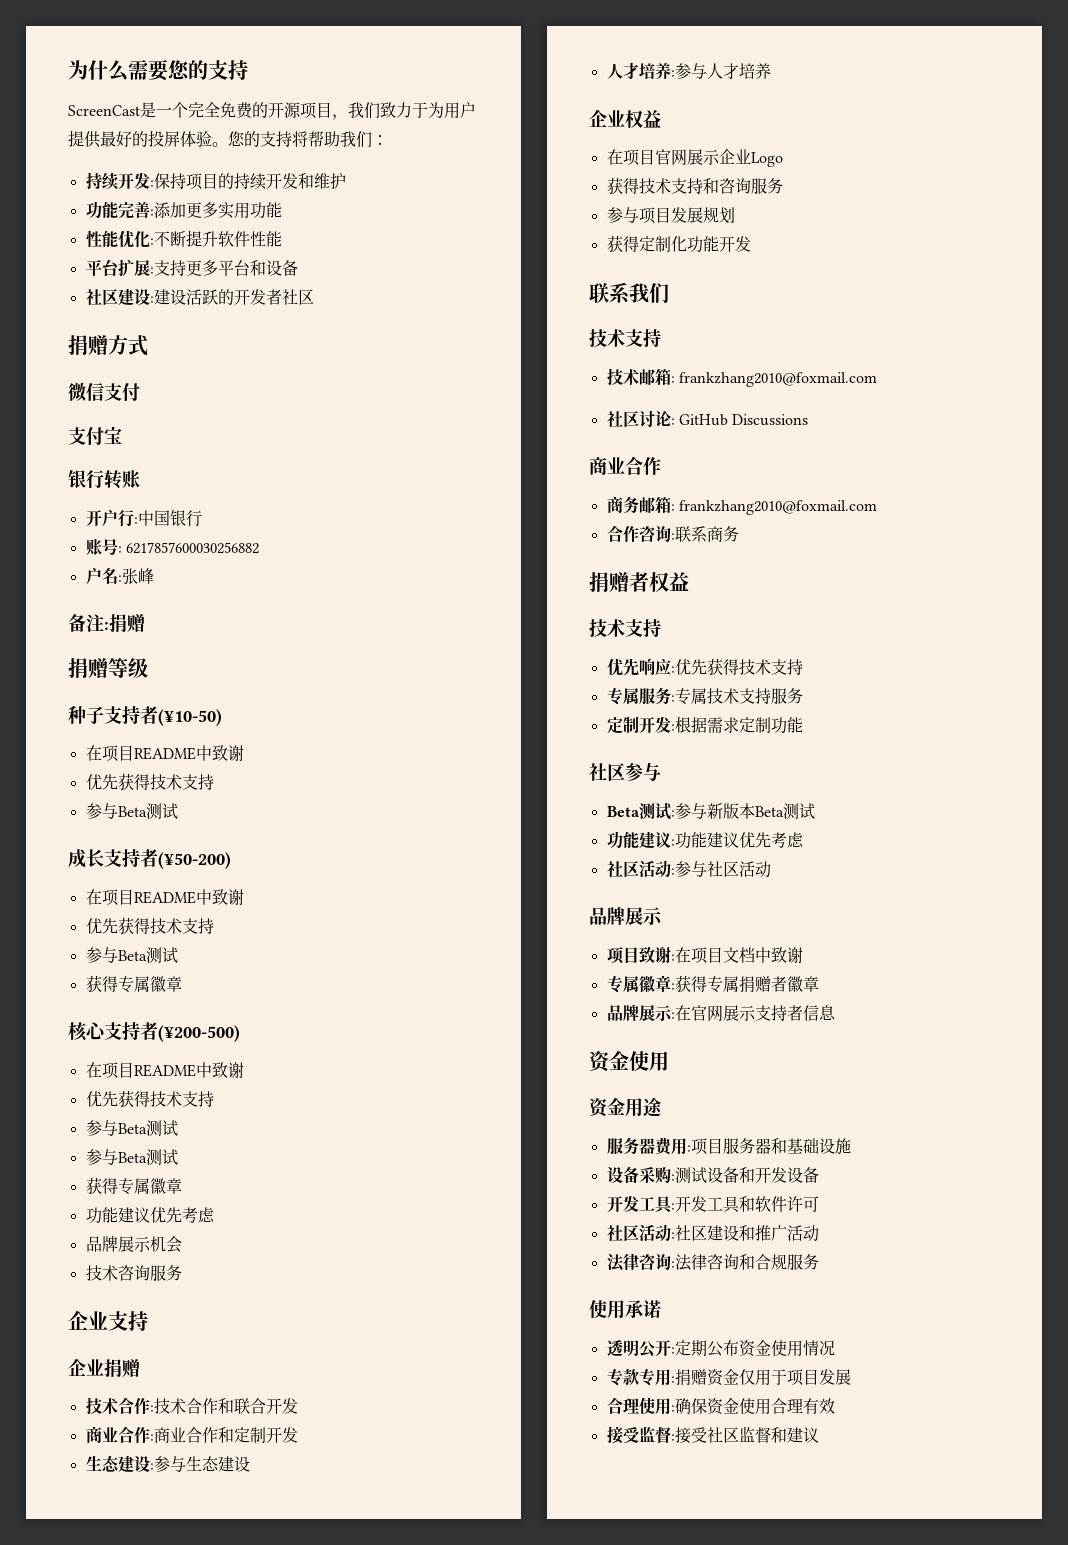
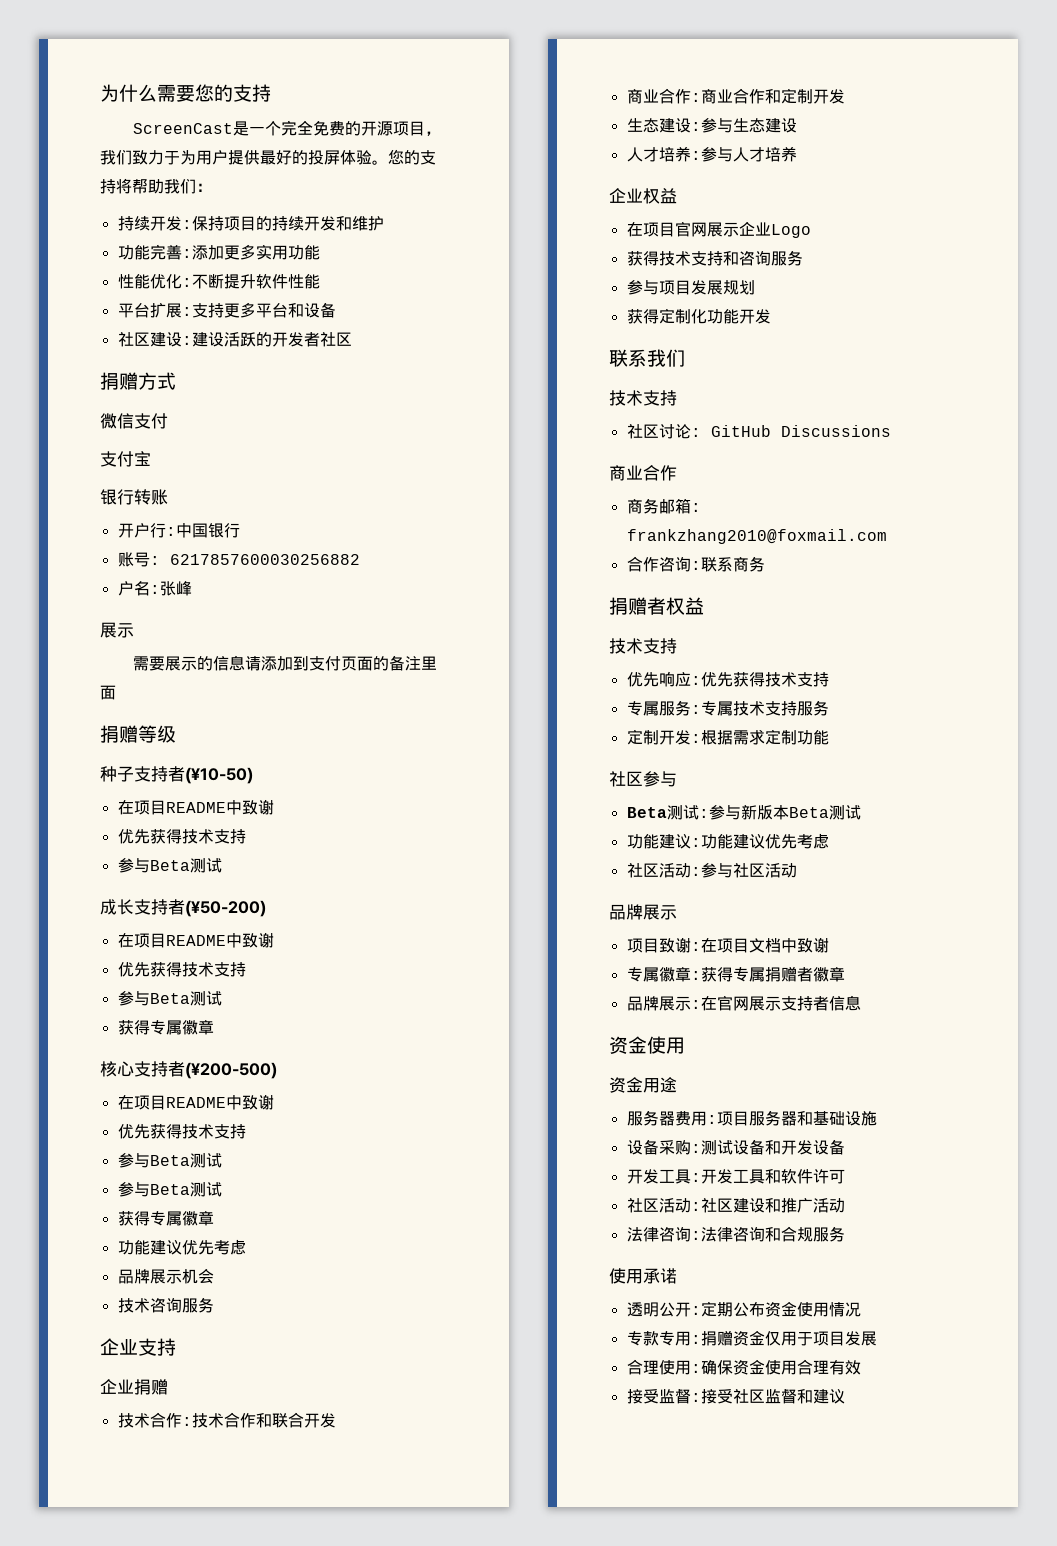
[68,614,145,633] 备注:捐赠 -> [100,622,134,638] [133,655,438,671] [100,685,116,700] 展示 // 需要展示的信息请添加到支付页面的备注里面
[606,368,877,387] // 技术邮箱: frankzhang2010@foxmail.com -> (677, 398) none

